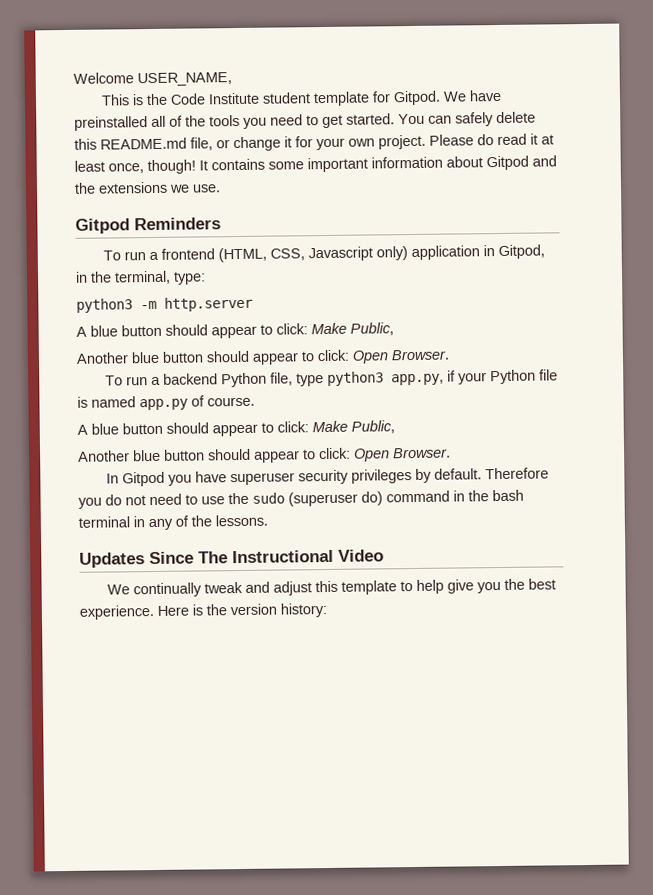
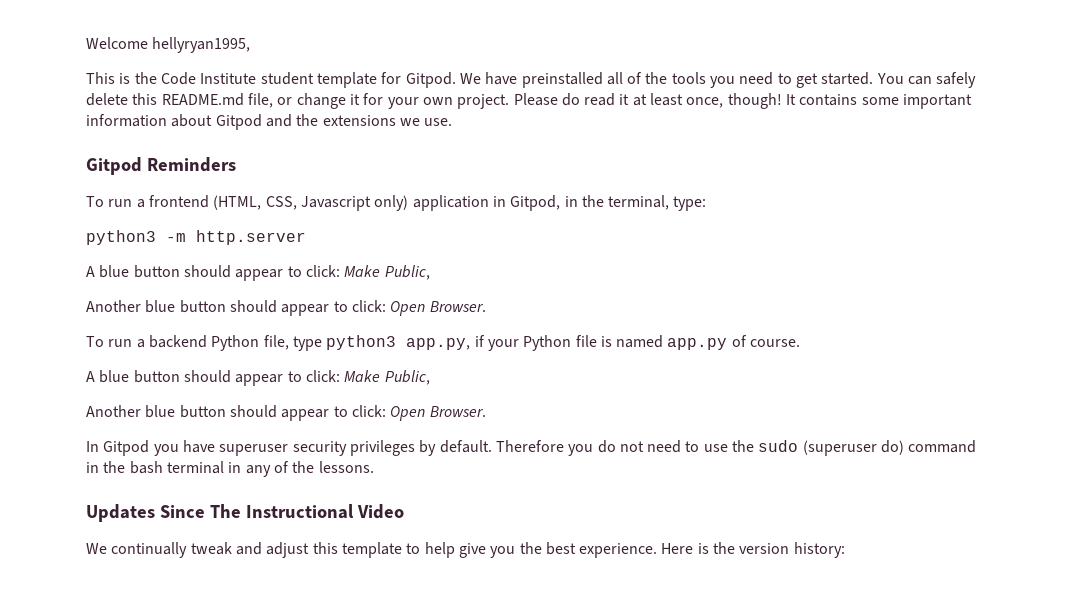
[137,72,232,87] USER_NAME, -> [152,37,251,53] hellyryan1995,

